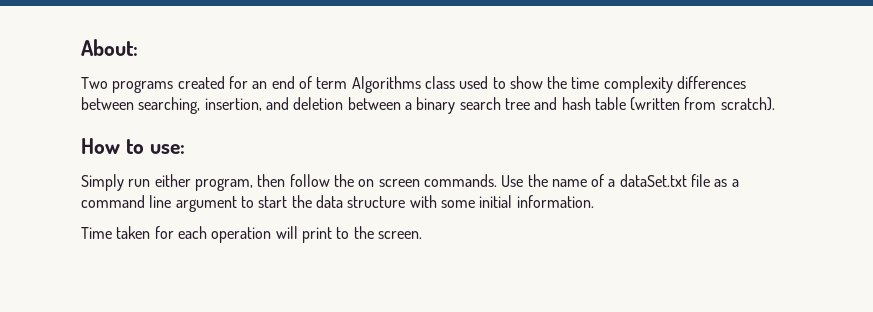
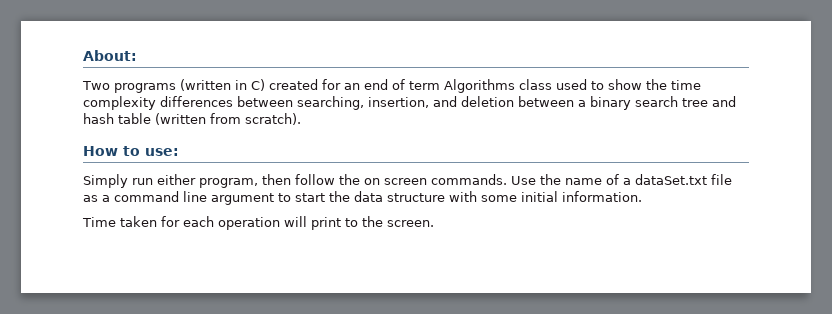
(174, 86) none -> [179,79,265,91] (written in C)

